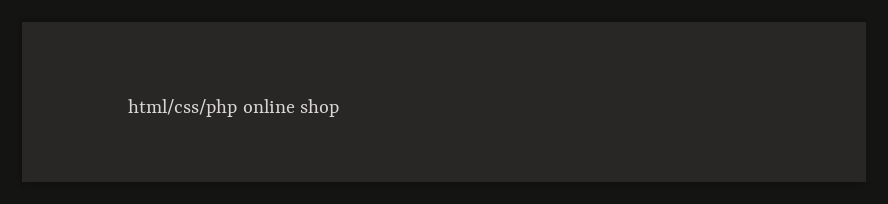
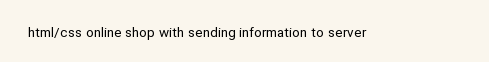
[128,99,237,117] html/css/php -> [28,27,82,38] html/css
(340, 108) none -> [158,27,367,40] with sending information to server

